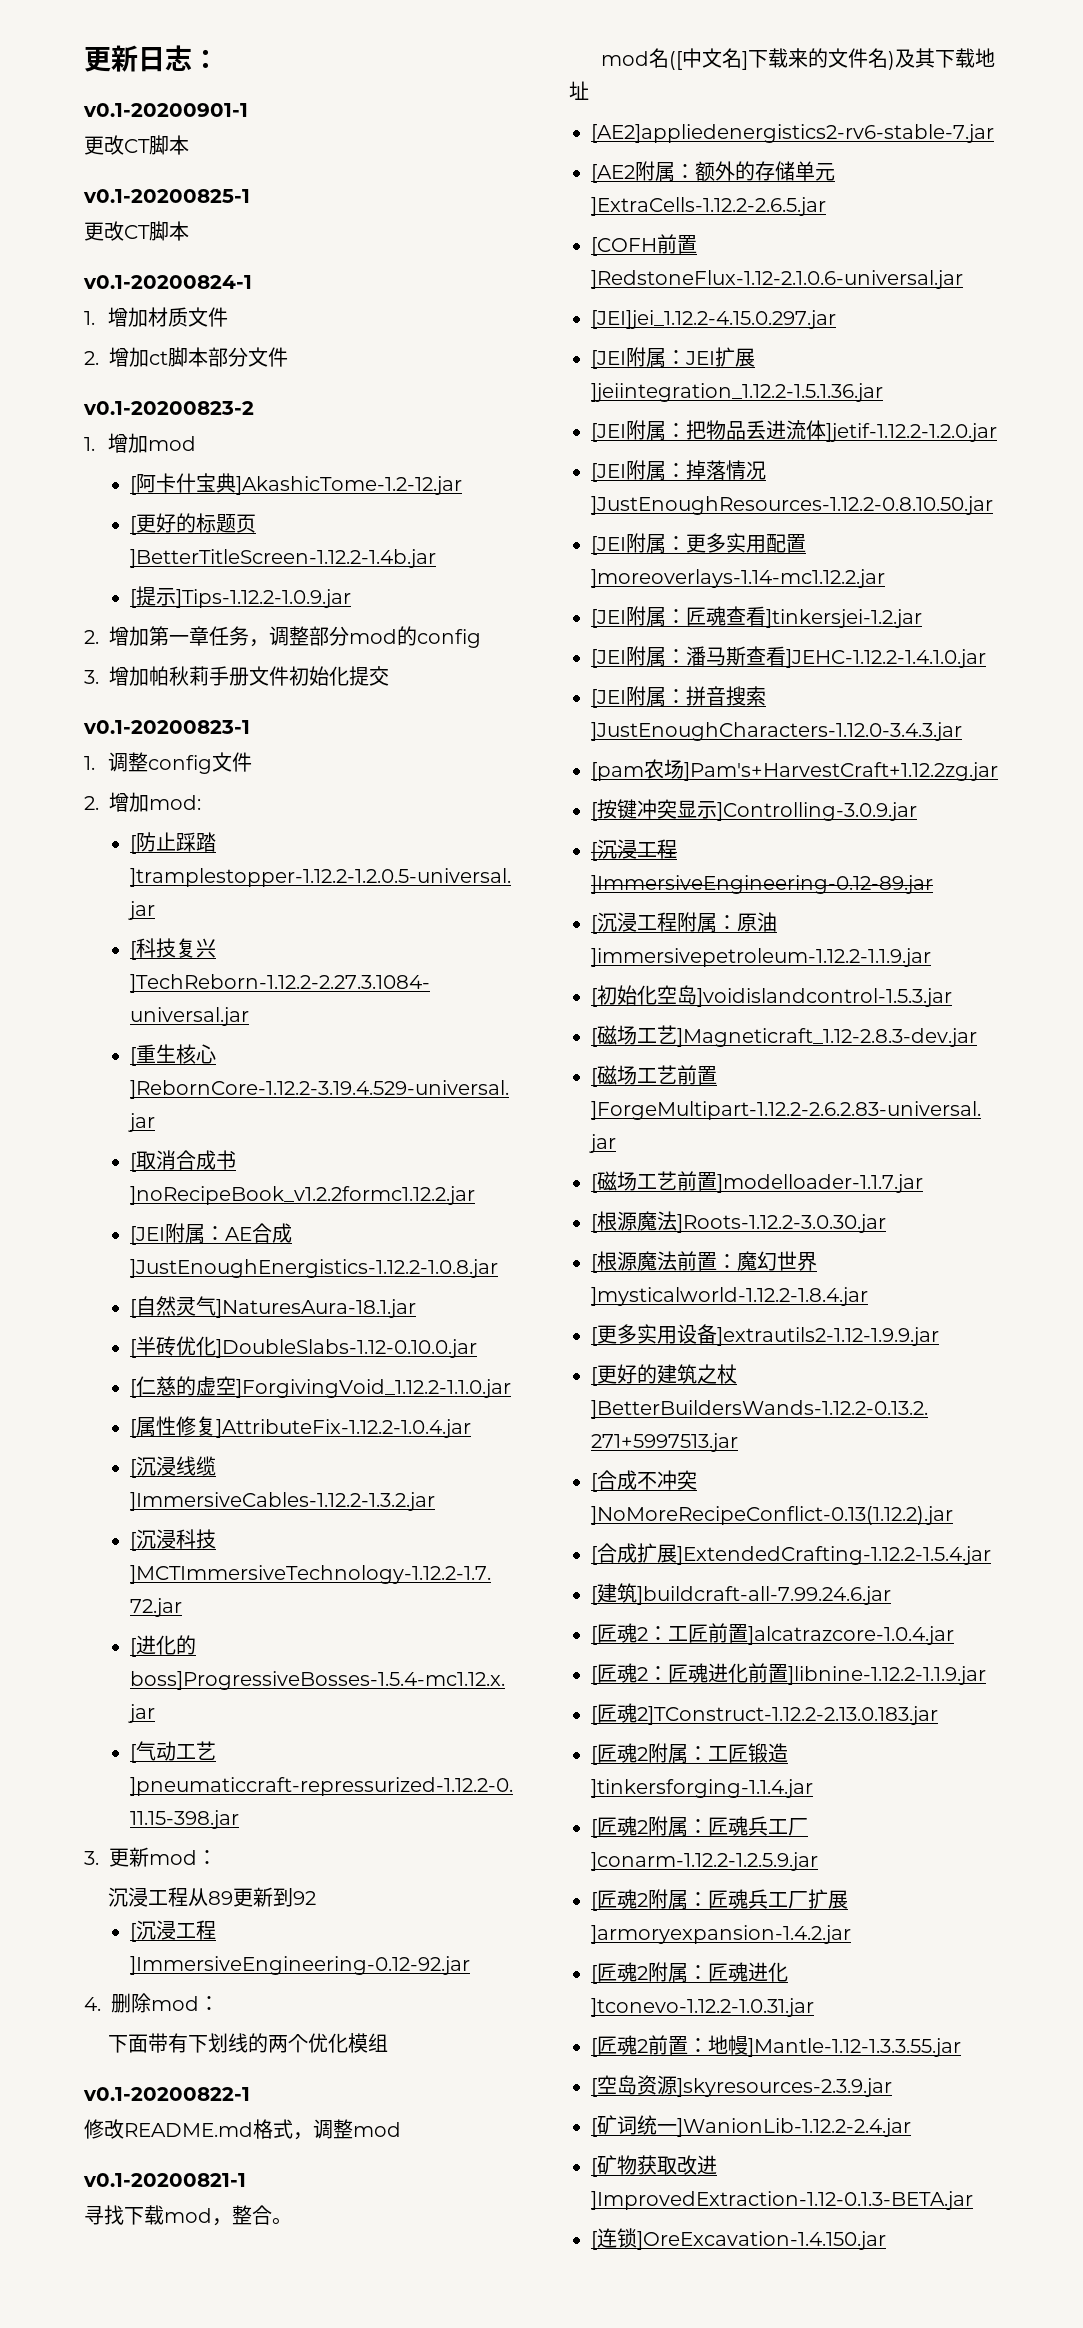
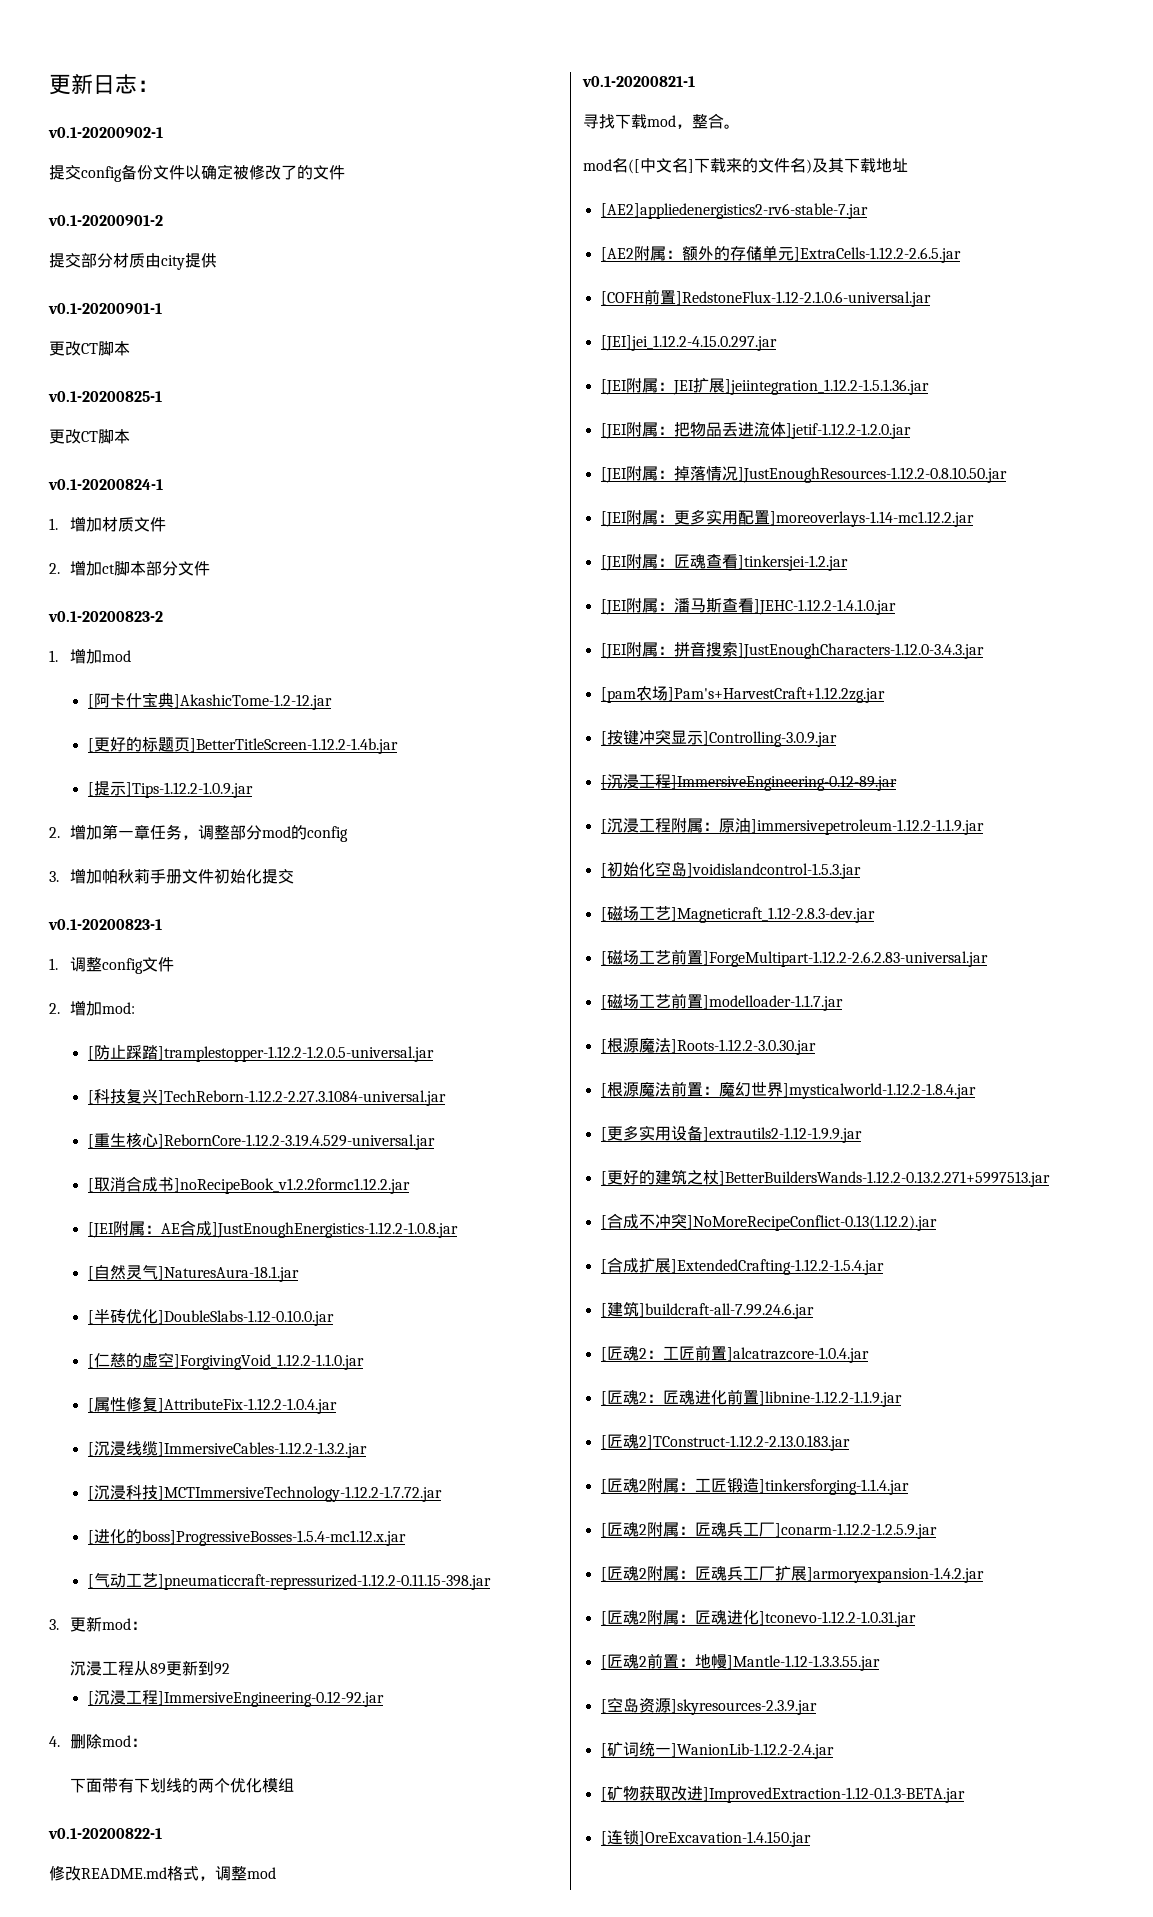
(219, 59) none -> [48,127,163,138] [49,164,345,182] [48,215,163,226] [49,253,217,270] // v0.1-20200902-1 // 提交config备份文件以确定被修改了的文件 // v0.1-20200901-2 // 提交部分材质由city提供

